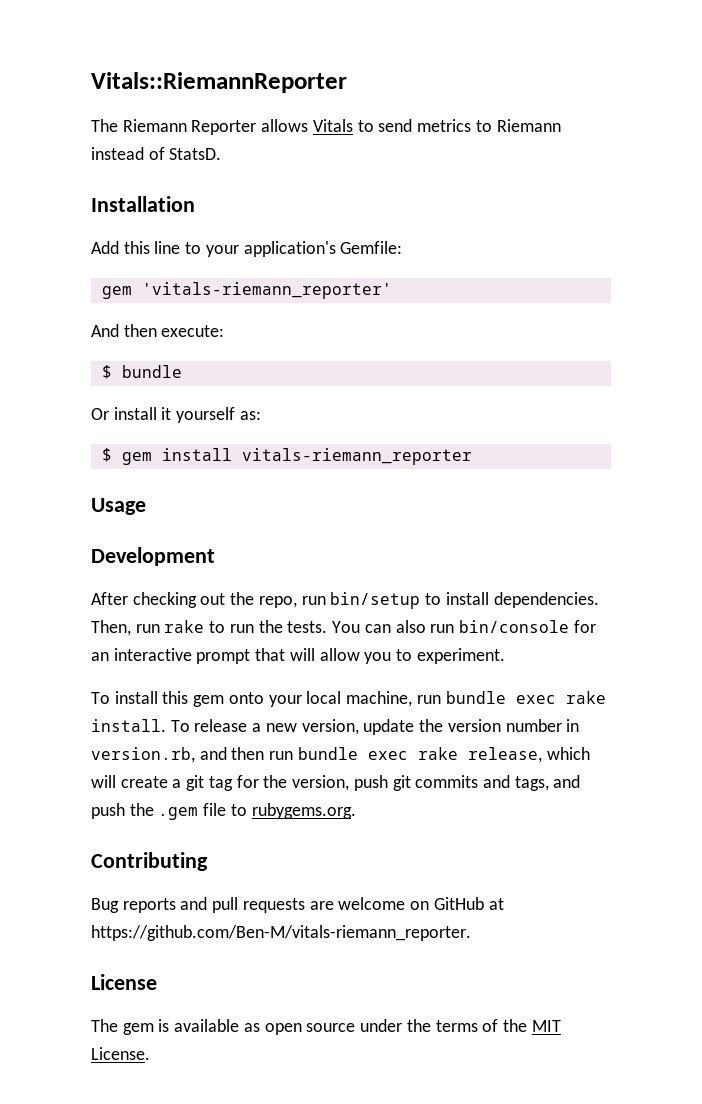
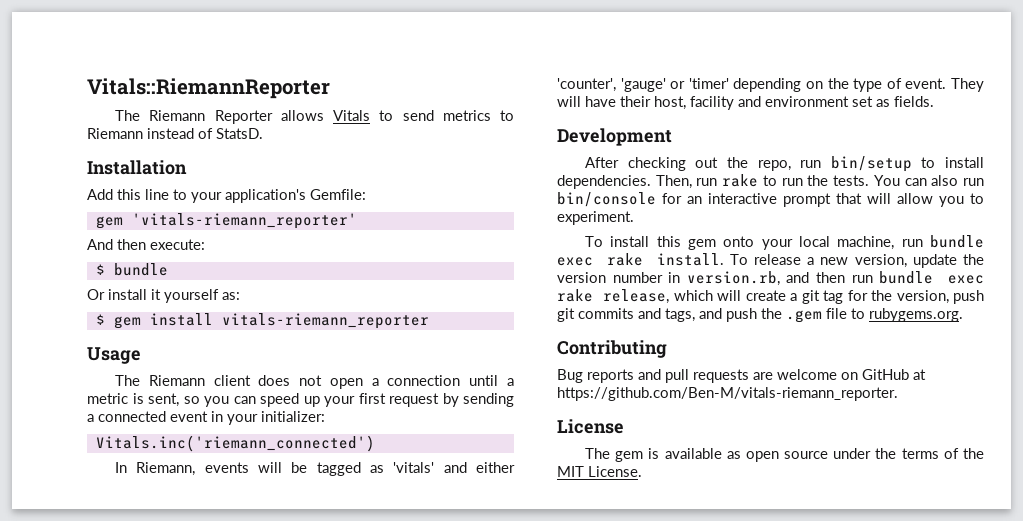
(146, 506) none -> [115,375,514,389] [87,393,514,407] [87,411,325,425] [95,435,375,452] [115,462,515,476] [557,78,985,92] [557,96,934,110] // The Riemann client does not open a connection until a metric is sent, so you can speed up your first request by sending a connected event in your initializer: // Vitals.inc('riemann_connected') // In Riemann, events will be tagged as 'vitals' and either 'counter', 'gauge' or 'timer' depending on the type of event. They will have their host, facility and environment set as fields.

